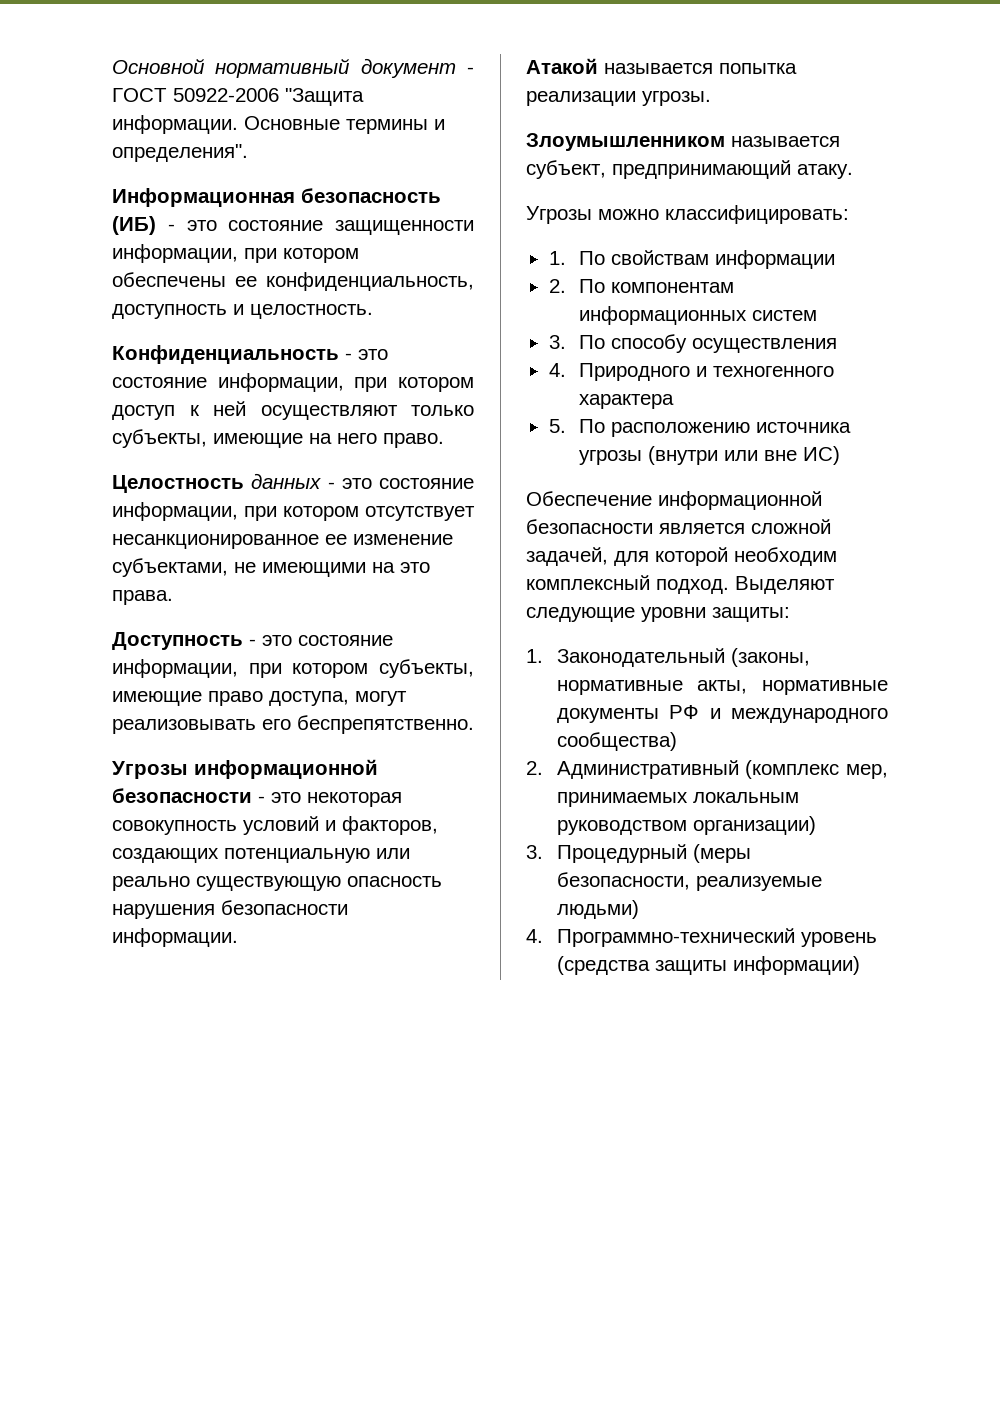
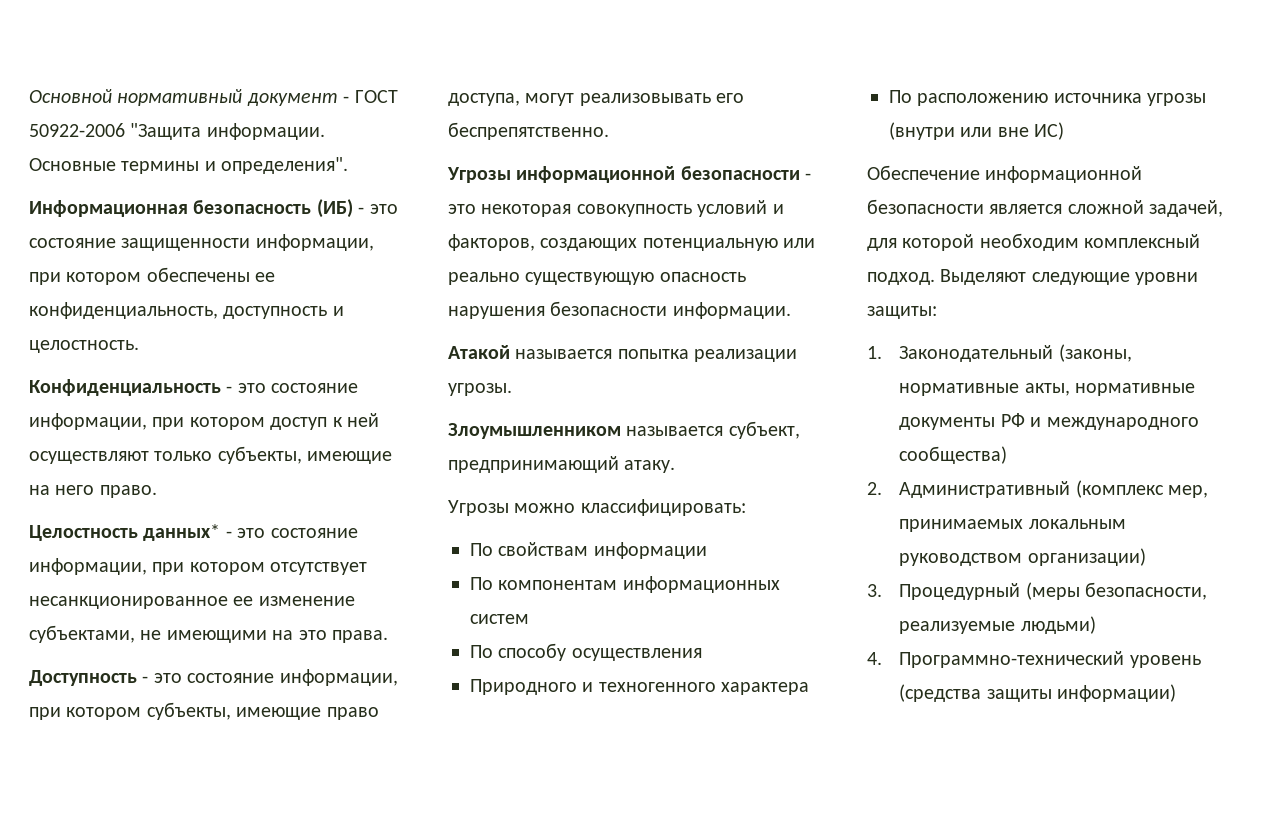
[251,473,322,489] данных -> [143,524,221,541] данных*
[548,251,566,265] 1. -> (746, 507) none
[548,279,566,293] 2. -> (707, 550) none
[548,335,566,349] 3. -> (529, 619) none
[548,363,566,377] 4. -> (702, 654) none
[548,419,566,433] 5. -> (810, 688) none

